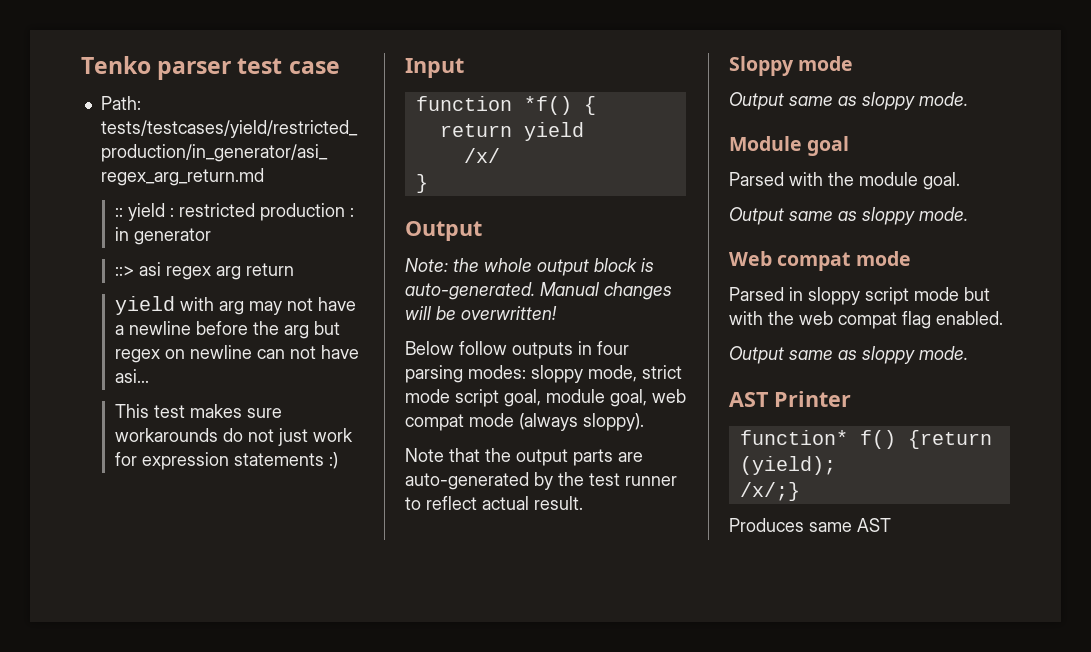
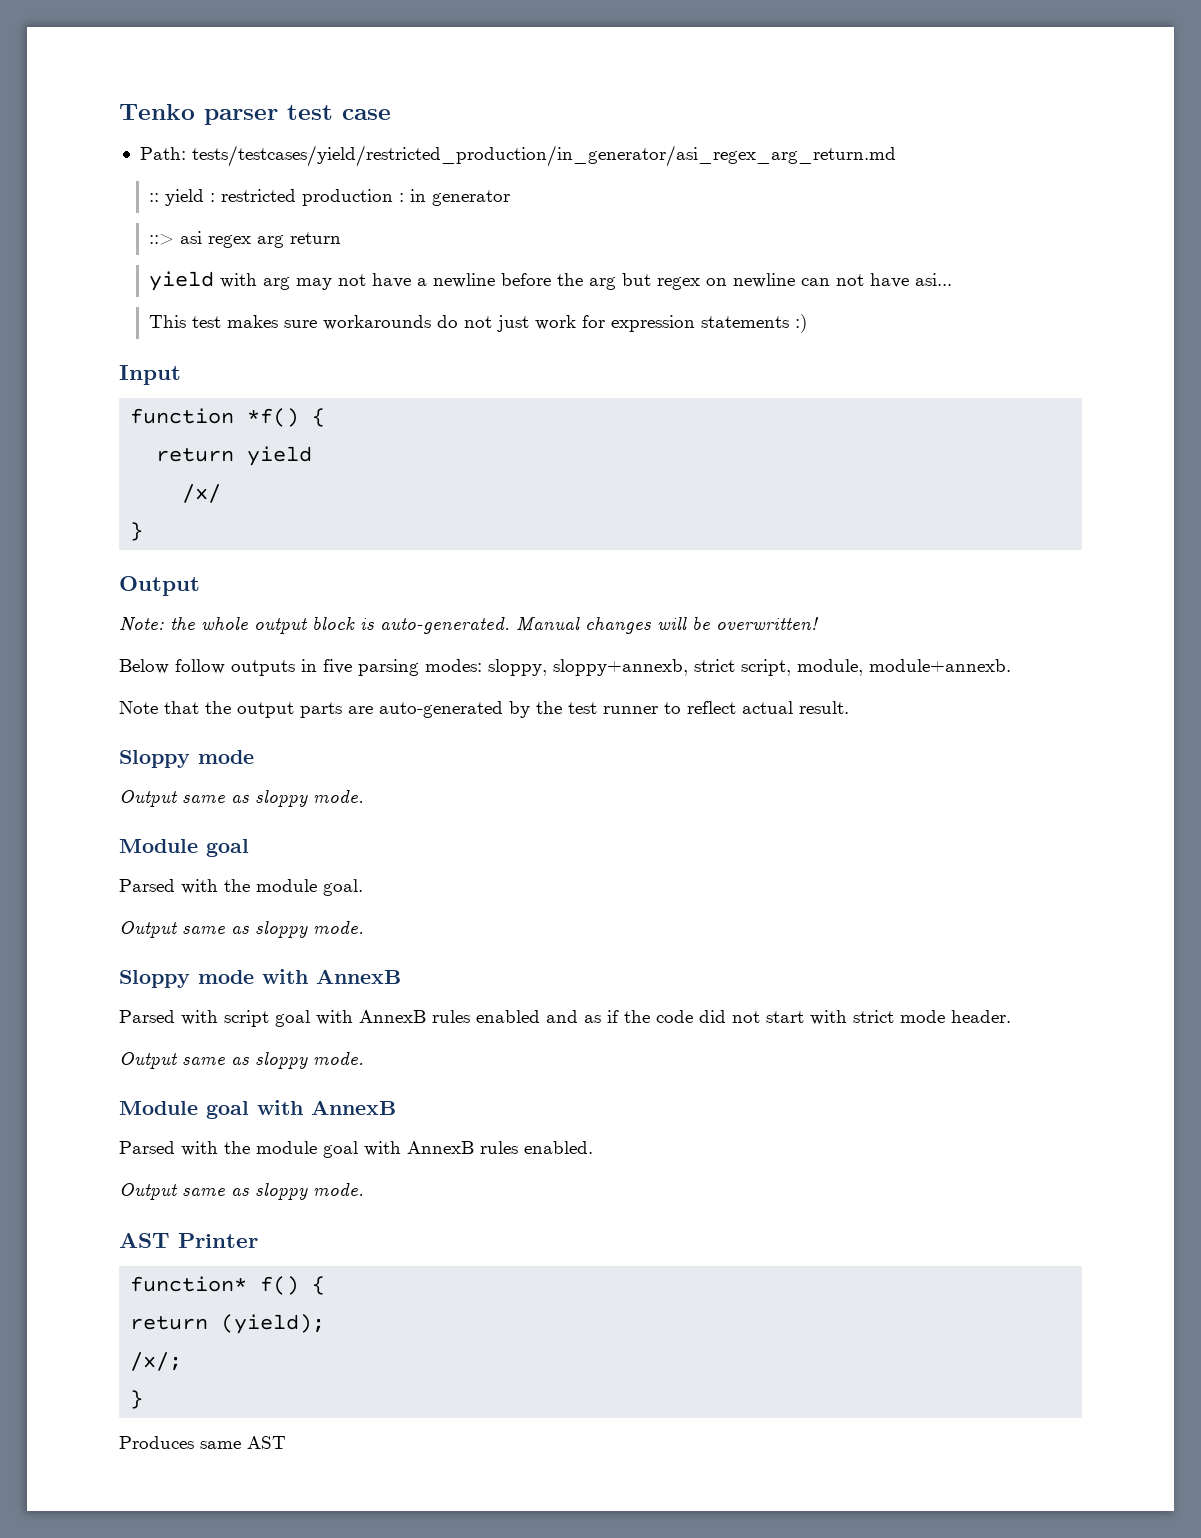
[597,341,629,355] four -> [323,659,352,674] five
[531,365,682,383] [405,389,686,407] [405,413,644,431] sloppy mode, strict mode script goal, module goal, web compat mode (always sloppy). -> [488,659,1011,676] sloppy, sloppy+annexb, strict script, module, module+annexb.
[729,251,911,271] [729,287,990,305] [729,311,931,329] Web compat mode // Parsed in sloppy script mode but with the web compat flag -> [119,969,401,988] [119,1010,1011,1027] [119,1052,364,1069] [119,1100,396,1119] [119,1141,518,1158] Sloppy mode with AnnexB // Parsed with script goal with AnnexB rules enabled and as if the code did not start with strict mode header. // Output same as sloppy mode. // Module goal with AnnexB // Parsed with the module goal with AnnexB rules
[907,430,992,449] {return -> [312,1276,326,1295] [130,1316,209,1330] { // return
[739,482,800,501] /x/;} -> [130,1352,183,1371] [130,1390,144,1409] /x/; // }

